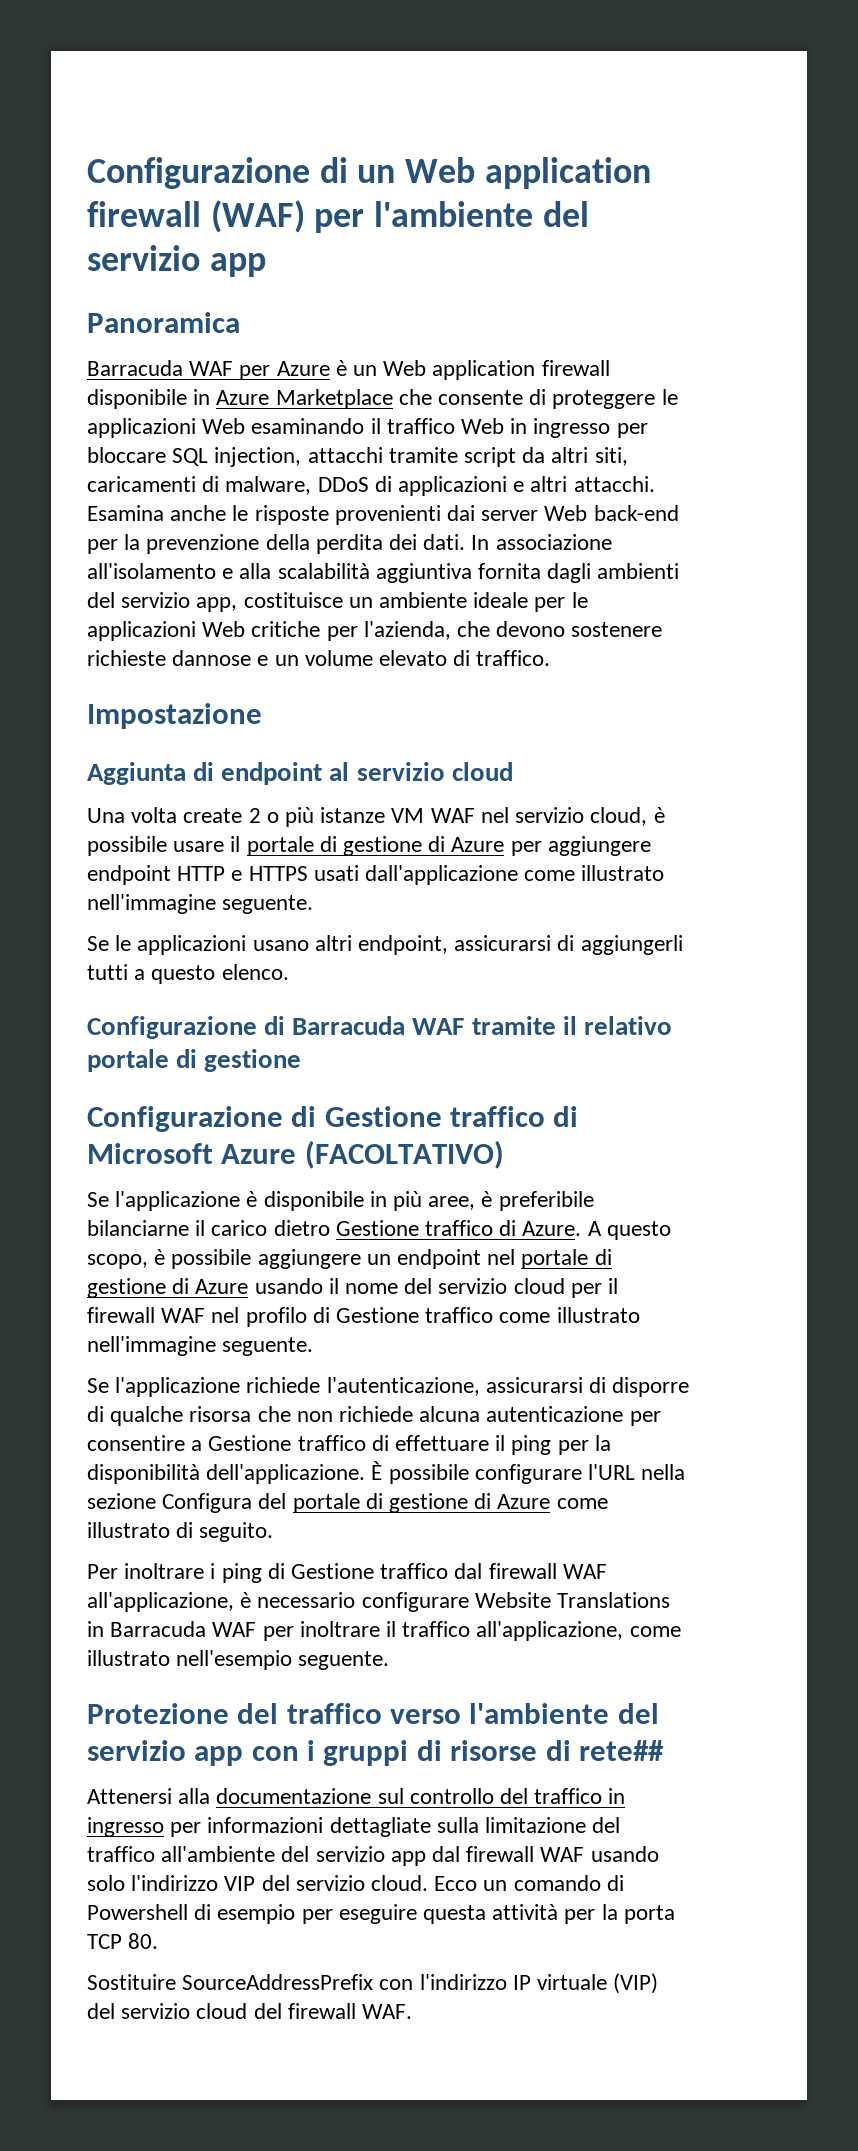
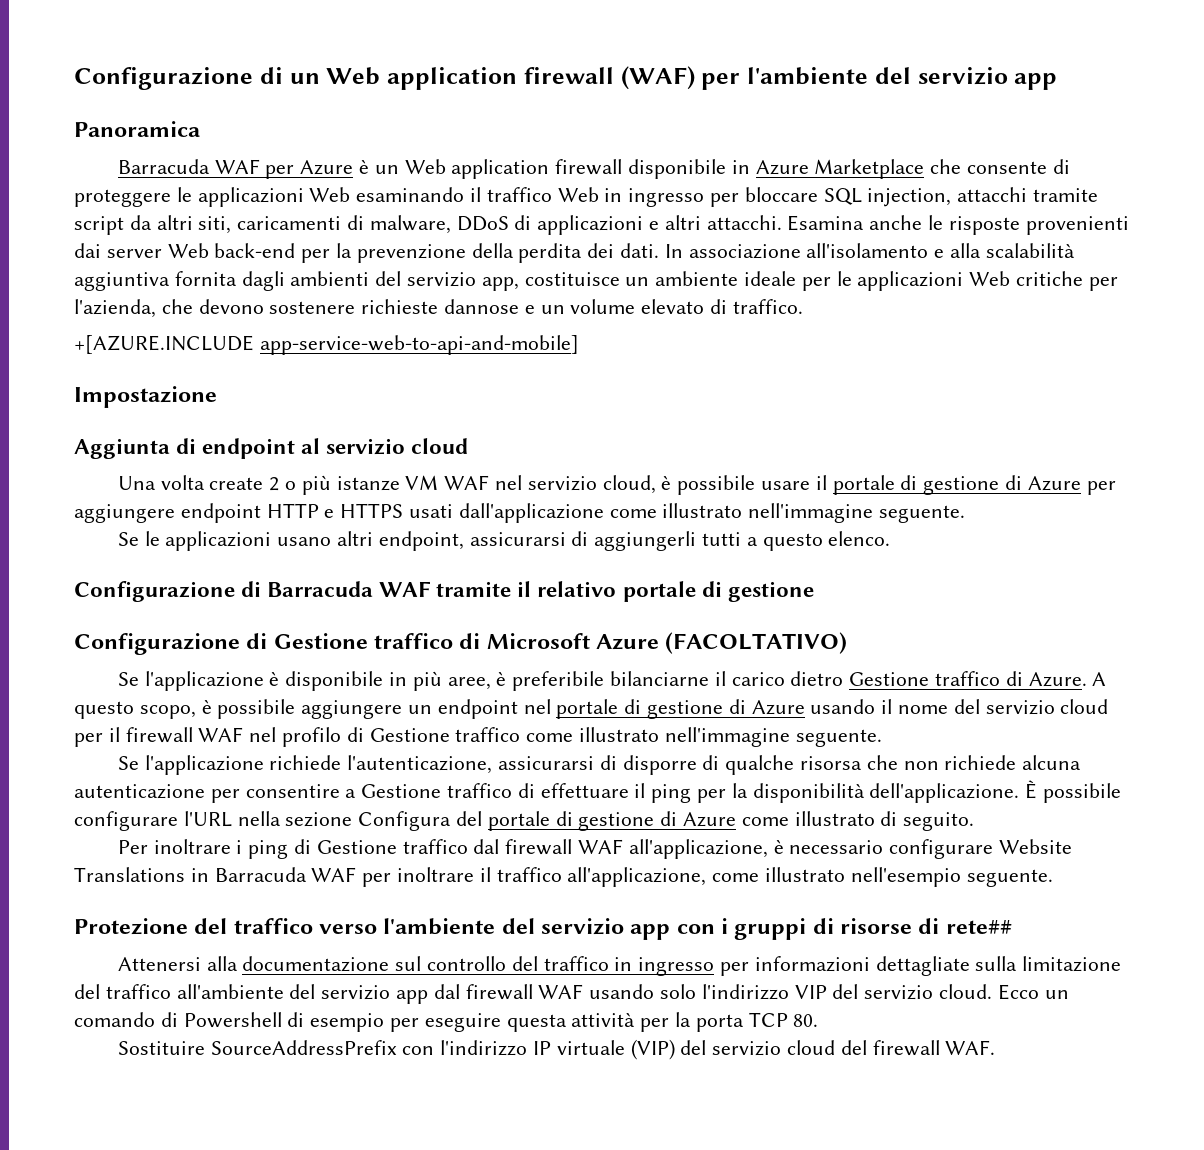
(551, 658) none -> [74,335,579,355] // +[AZURE.INCLUDE app-service-web-to-api-and-mobile]

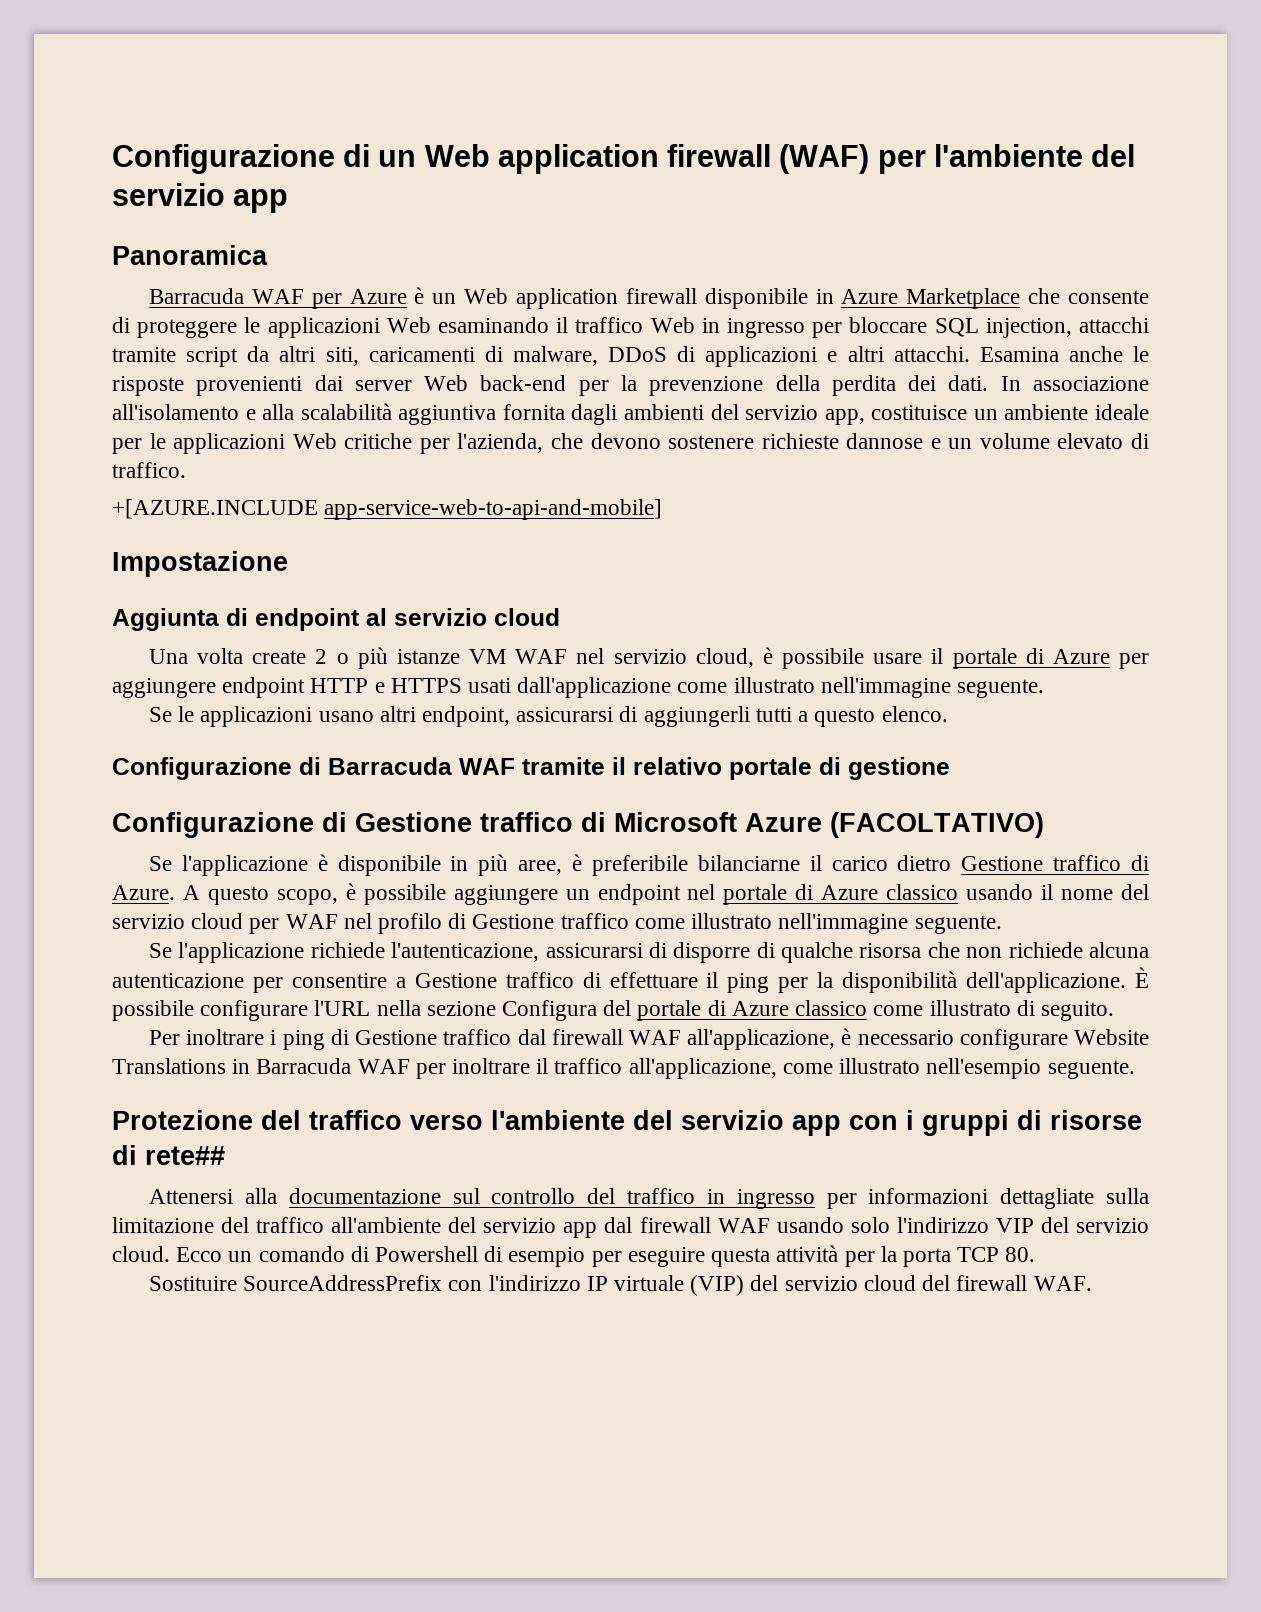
[923,475,1023,495] gestione di -> (1044, 656) none
[647,699,805,719] gestione di Azure -> [821,884,959,900] Azure classico
[108,727,193,743] il firewall -> (280, 926) none
[578,811,737,831] gestione di Azure -> [731,1000,868,1016] Azure classico

